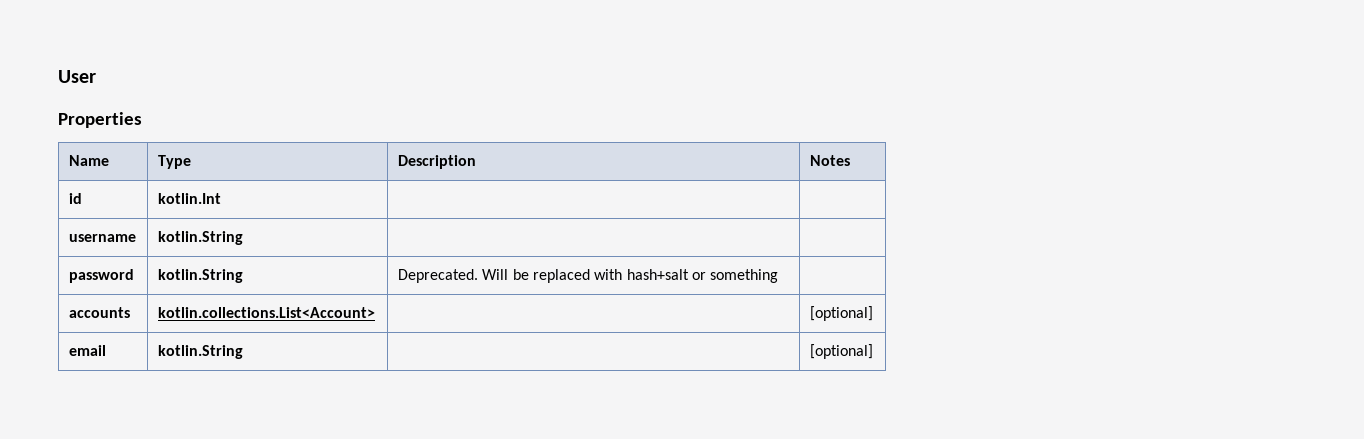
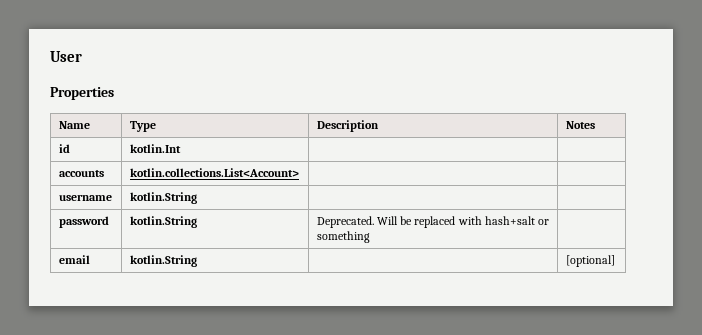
(221, 198) none -> [58,170,104,177] [129,168,299,177] // accounts | kotlin.collections.List<Account> | |
[68,307,130,318] [157,307,375,318] [809,306,873,321] // accounts | kotlin.collections.List<Account> | | [optional] -> (370, 237) none

